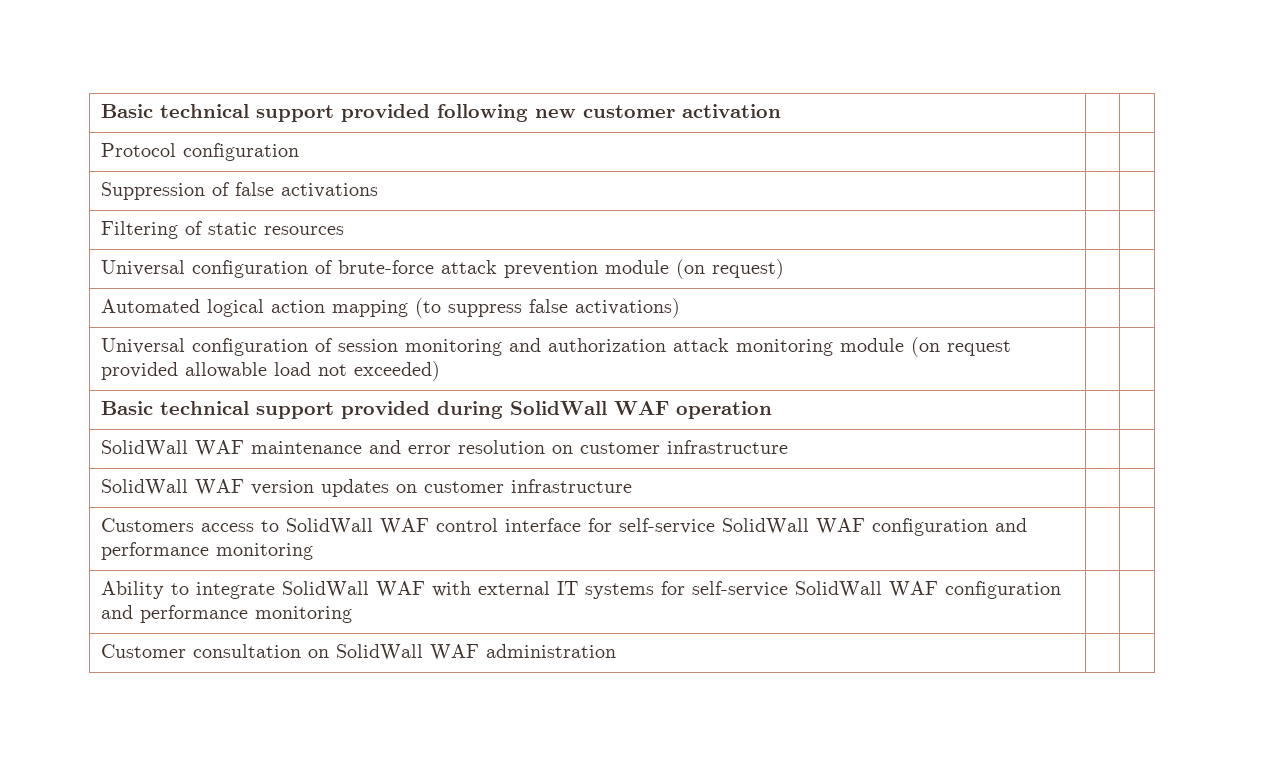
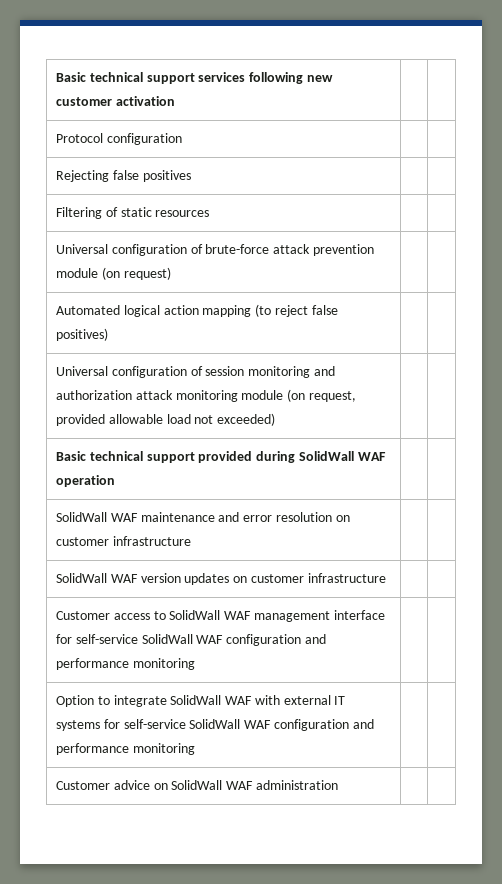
[100,104,430,122] Basic technical support provided -> [56,72,246,84] Basic technical support services
[100,182,378,200] Suppression of false activations -> [56,170,191,182] Rejecting false positives
[447,298,680,318] suppress false activations) -> [274,305,338,317] [56,328,109,341] reject false positives)
[946,340,1011,356] request -> [308,391,356,402] request,
[100,518,194,532] Customers -> [56,611,111,620] Customer
[435,518,498,532] control -> [253,611,330,622] management
[100,581,164,599] Ability -> [56,695,95,707] Option
[192,644,301,658] consultation -> [113,780,150,790] advice

